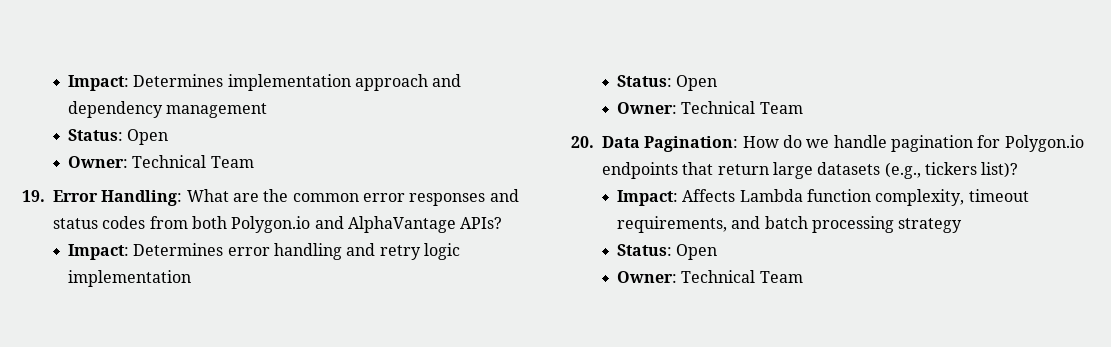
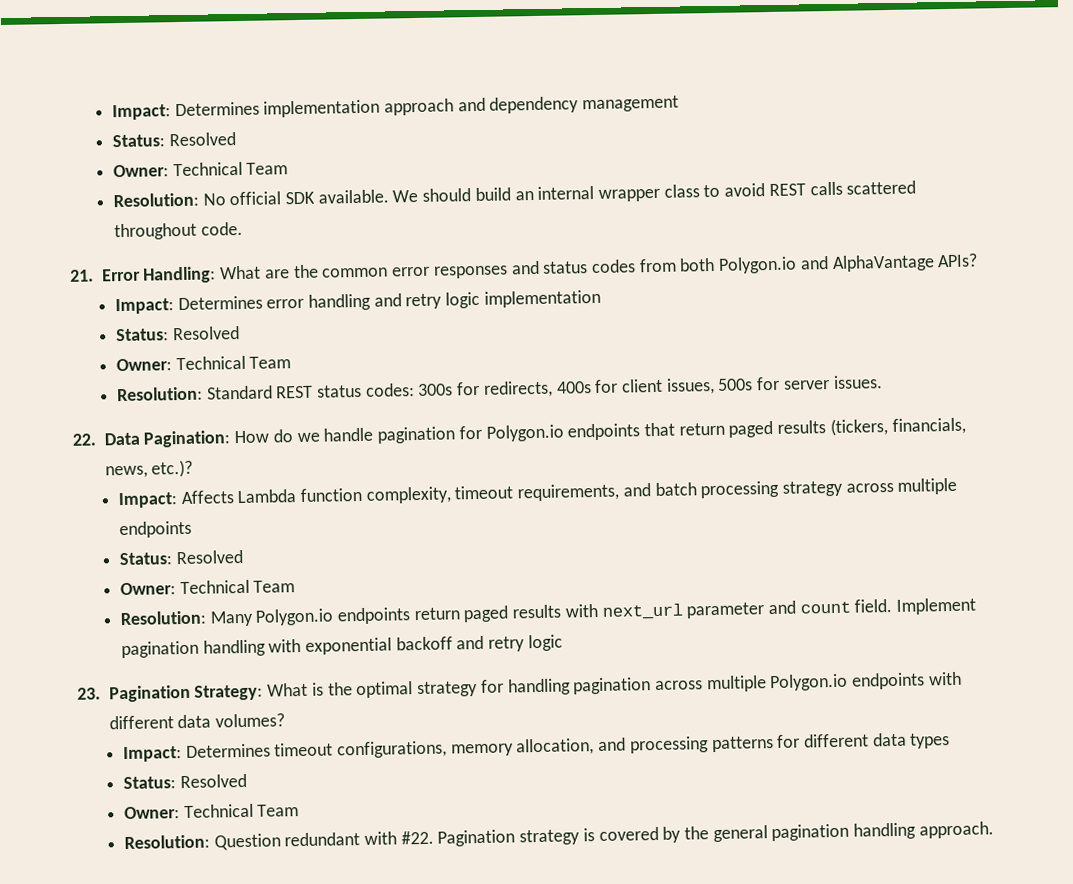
[127,129,169,145] [67,155,254,168] [22,190,45,202] Open // Owner: Technical Team // 19. -> [168,132,236,147] [112,161,289,178] [112,180,917,208] [113,221,243,241] [70,269,94,282] Resolved // Owner: Technical Team // Resolution: No official SDK available. We should build an internal wrapper class to avoid REST calls scattered throughout code. // 21.
[676,75,718,91] [616,101,803,114] [571,136,594,148] Open // Owner: Technical Team // 20. -> [172,326,240,341] [115,355,292,372] [116,375,883,402] [72,433,96,446] Resolved // Owner: Technical Team // Resolution: Standard REST status codes: 300s for redirects, 400s for client issues, 500s for server issues. // 22.
[772,162,1019,179] large datasets (e.g., tickers list)? -> [728,417,966,438] [104,459,194,479] paged results (tickers, financials, news, etc.)?
[616,244,718,260] [616,270,803,283] // Status: Open // Owner: Technical Team -> [845,477,958,495] [118,520,192,539] [118,549,244,566] [119,579,296,596] [119,597,977,627] [120,634,563,659] [77,671,962,703] [108,713,286,730] [122,732,951,763] [122,773,247,790] [123,803,300,820] [123,821,994,851] across multiple endpoints // Status: Resolved // Owner: Technical Team // Resolution: Many Polygon.io endpoints return paged results with next_url parameter and count field. Implement pagination handling with exponential backoff and retry logic // 23. Pagination Strategy: What is the optimal strategy for handling pagination across multiple Polygon.io endpoints with different data volumes? // Impact: Determines timeout configurations, memory allocation, and processing patterns for different data types // Status: Resolved // Owner: Technical Team // Resolution: Question redundant with #22. Pagination strategy is covered by the general pagination handling approach.

